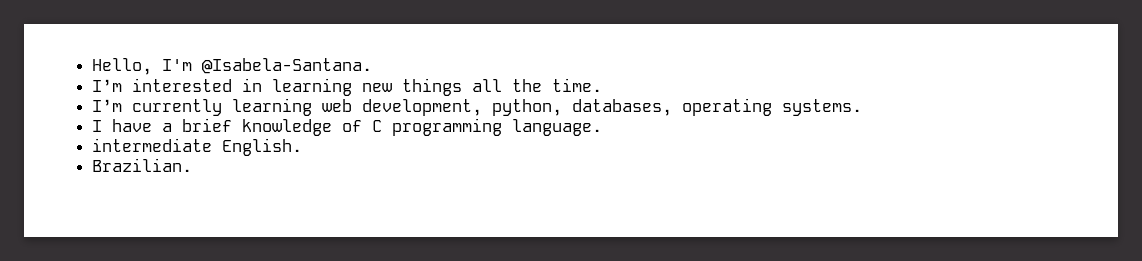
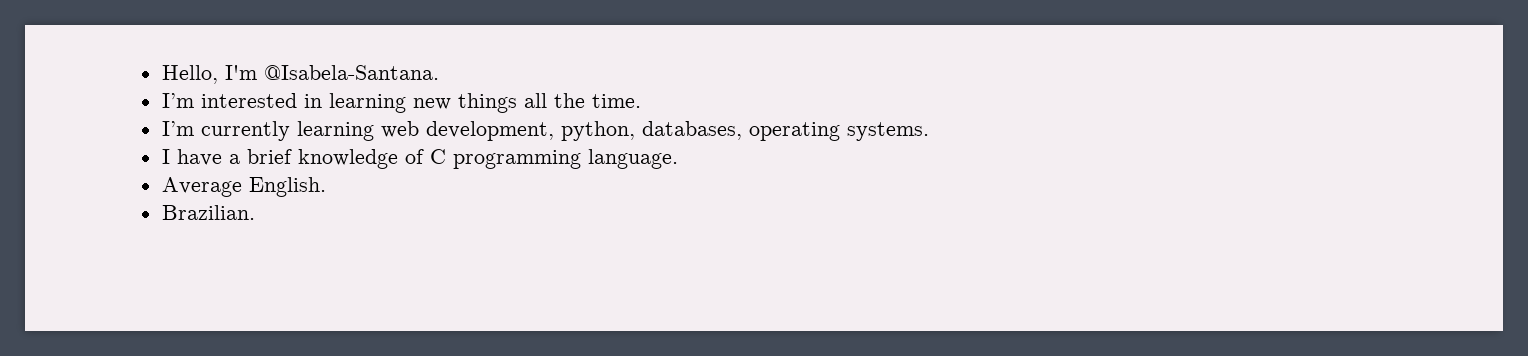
[92,138,213,152] intermediate -> [161,177,242,197] Average

